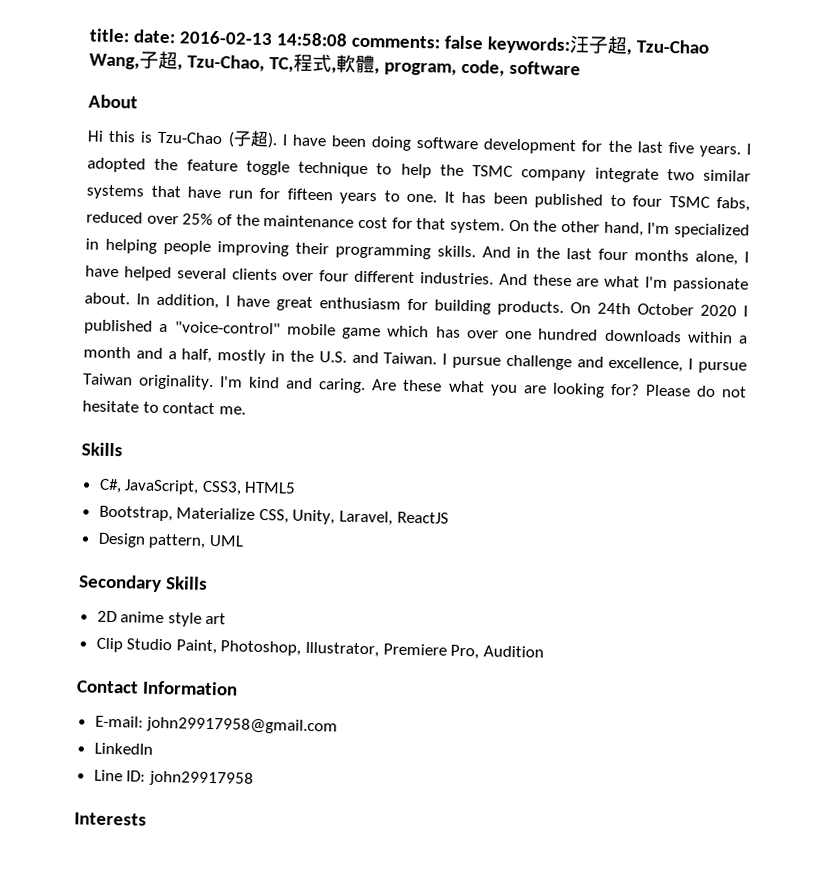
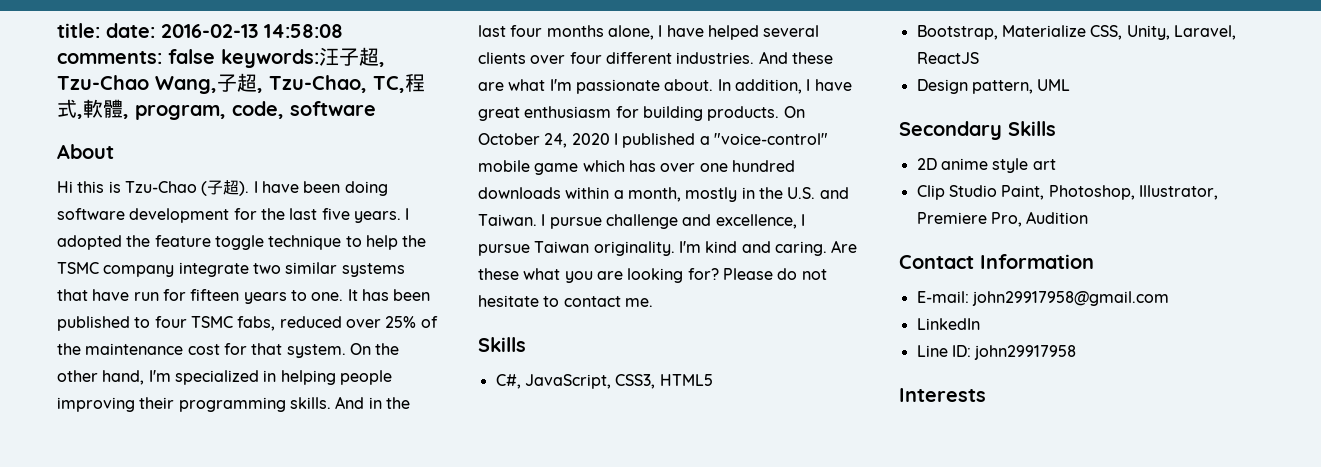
[597,302,694,316] 24th October -> [478,133,568,148] October 24,
[83,346,213,363] month and a half, -> [627,187,681,202] month,

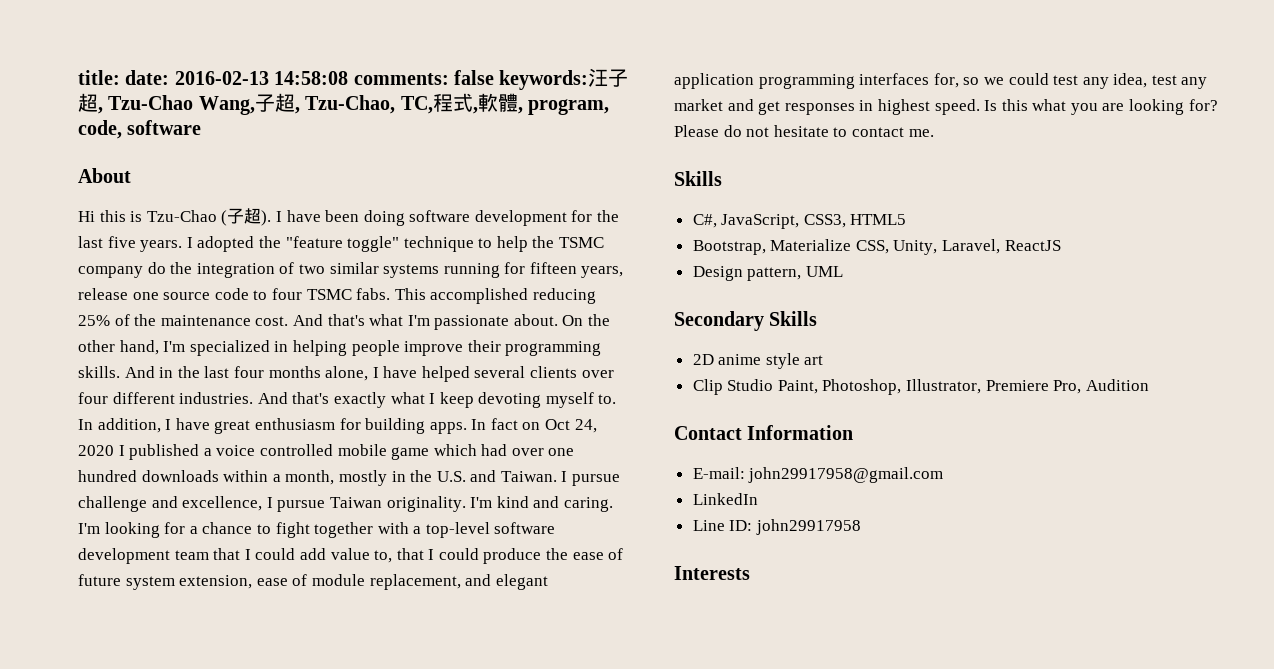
[154,235,264,250] feature toggle -> [285,236,400,252] "feature toggle"
[178,262,405,277] [57,289,431,304] [57,316,438,331] [57,343,346,358] integrate two similar systems that have run for fifteen years to one. It has been published to four TSMC fabs, reduced over 25% of the maintenance cost for that system. -> [147,262,624,278] [78,288,596,304] [78,314,558,330] do the integration of two similar systems running for fifteen years, release one source code to four TSMC fabs. This accomplished reducing 25% of the maintenance cost. And that's what I'm passionate about.
[57,397,135,412] improving -> [404,341,464,356] improve
[791,52,833,64] [478,79,714,94] these are what I'm passionate about. -> [292,392,617,408] that's exactly what I keep devoting myself to.
[707,106,805,121] [478,133,540,145] products. On October -> [429,418,571,434] apps. In fact on Oct
[713,133,828,145] "voice-control" -> [216,444,333,456] voice controlled
[628,160,656,172] has -> [481,444,508,456] had
[831,240,858,253] [478,268,519,280] Are these -> [78,522,556,538] [78,548,624,564] [78,574,548,590] [674,73,1208,89] [674,99,1028,115] I'm looking for a chance to fight together with a top-level software development team that I could add value to, that I could produce the ease of future system extension, ease of module replacement, and elegant application programming interfaces for, so we could test any idea, test any market and get responses in highest speed. Is this

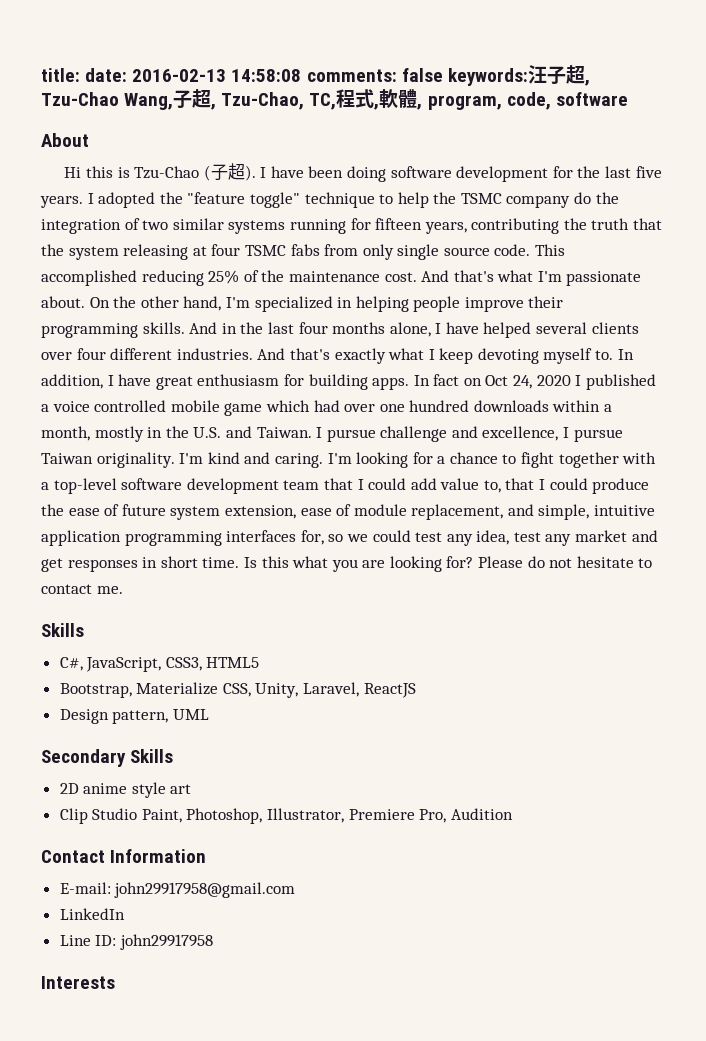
[78,288,391,300] release one source code to four TSMC fabs. -> [471,218,663,234] [41,244,531,260] contributing the truth that the system releasing at four TSMC fabs from only single source code.
[495,574,548,590] elegant -> [538,504,656,520] simple, intuitive
[877,99,980,115] highest speed. -> [160,556,240,568] short time.

